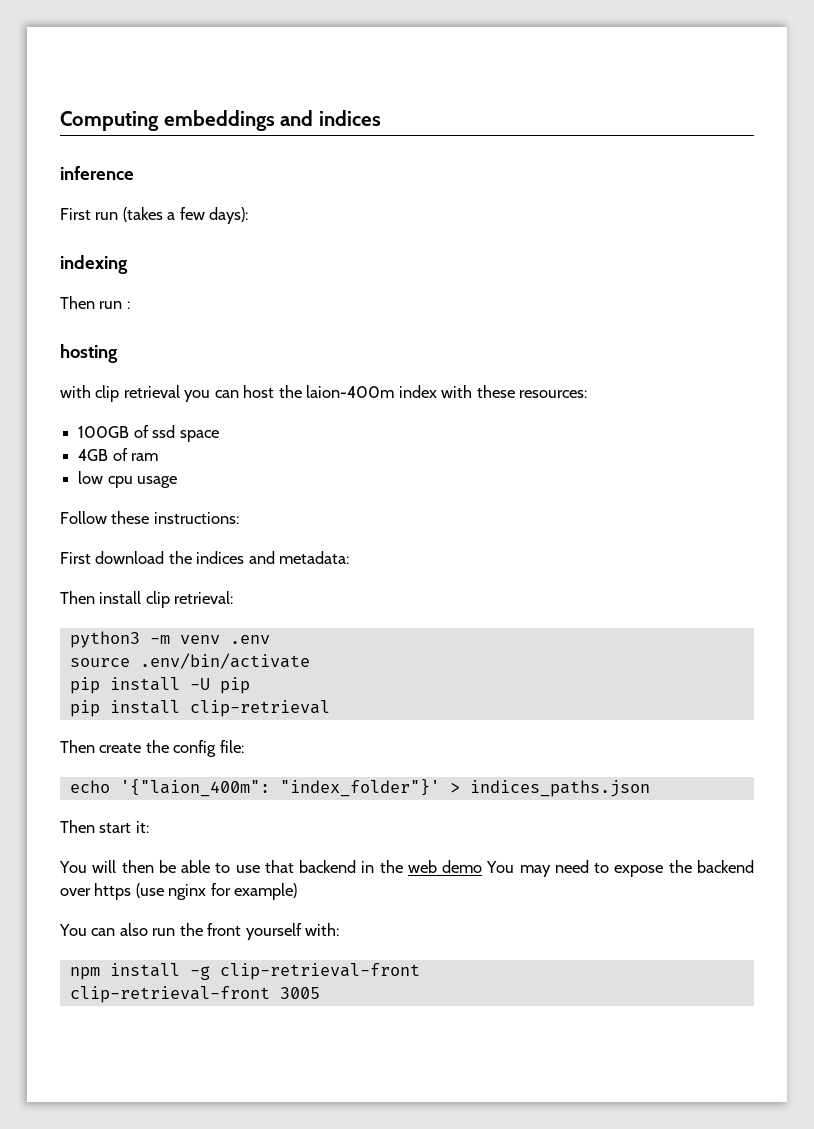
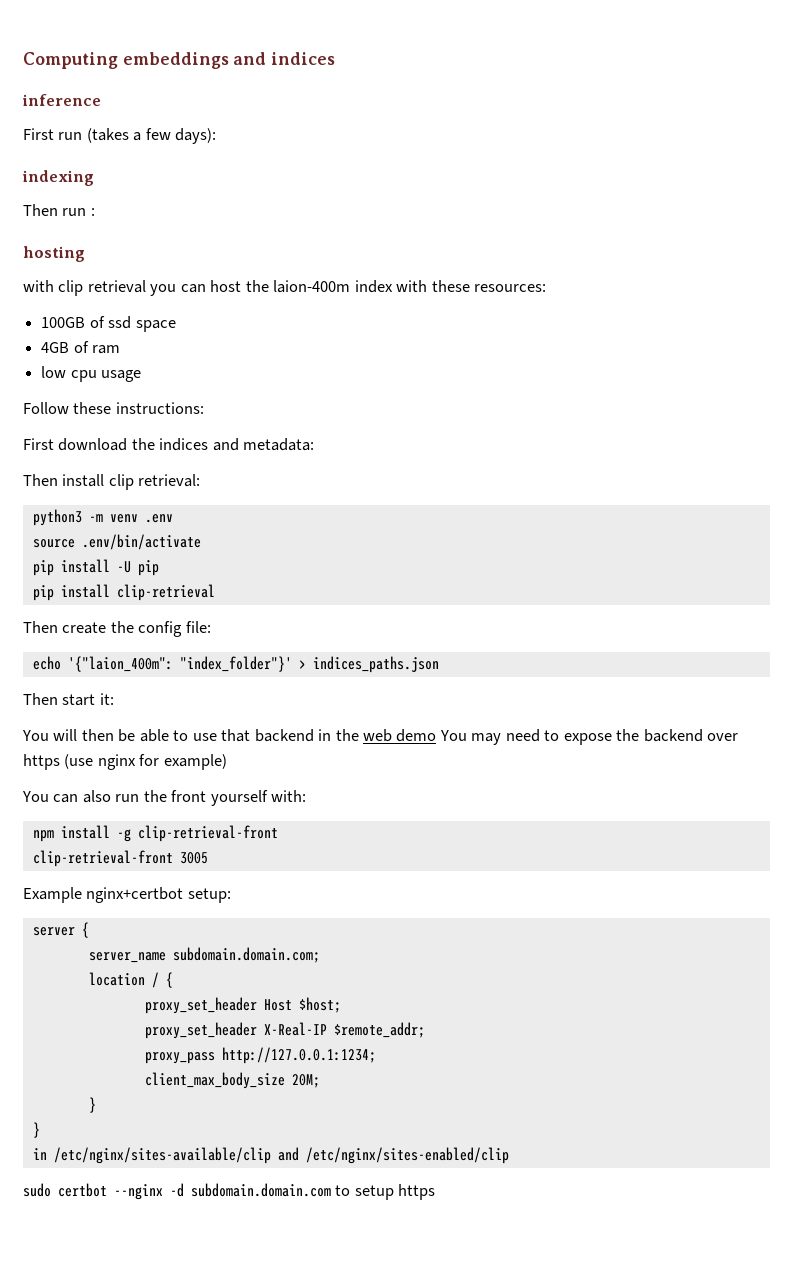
(320, 993) none -> [23,887,231,903] [32,922,89,938] [88,947,320,963] [88,972,173,988] [144,997,341,1014] [144,1022,425,1039] [144,1047,376,1064] [144,1072,320,1089] [88,1097,96,1113] [32,1122,40,1138] [32,1147,509,1164] [23,1183,436,1200] // Example nginx+certbot setup: // server { // server_name subdomain.domain.com; // location / { // proxy_set_header Host $host; // proxy_set_header X-Real-IP $remote_addr; // proxy_pass http://127.0.0.1:1234; // client_max_body_size 20M; // } // } // in /etc/nginx/sites-available/clip and /etc/nginx/sites-enabled/clip // sudo certbot --nginx -d subdomain.domain.com to setup https

